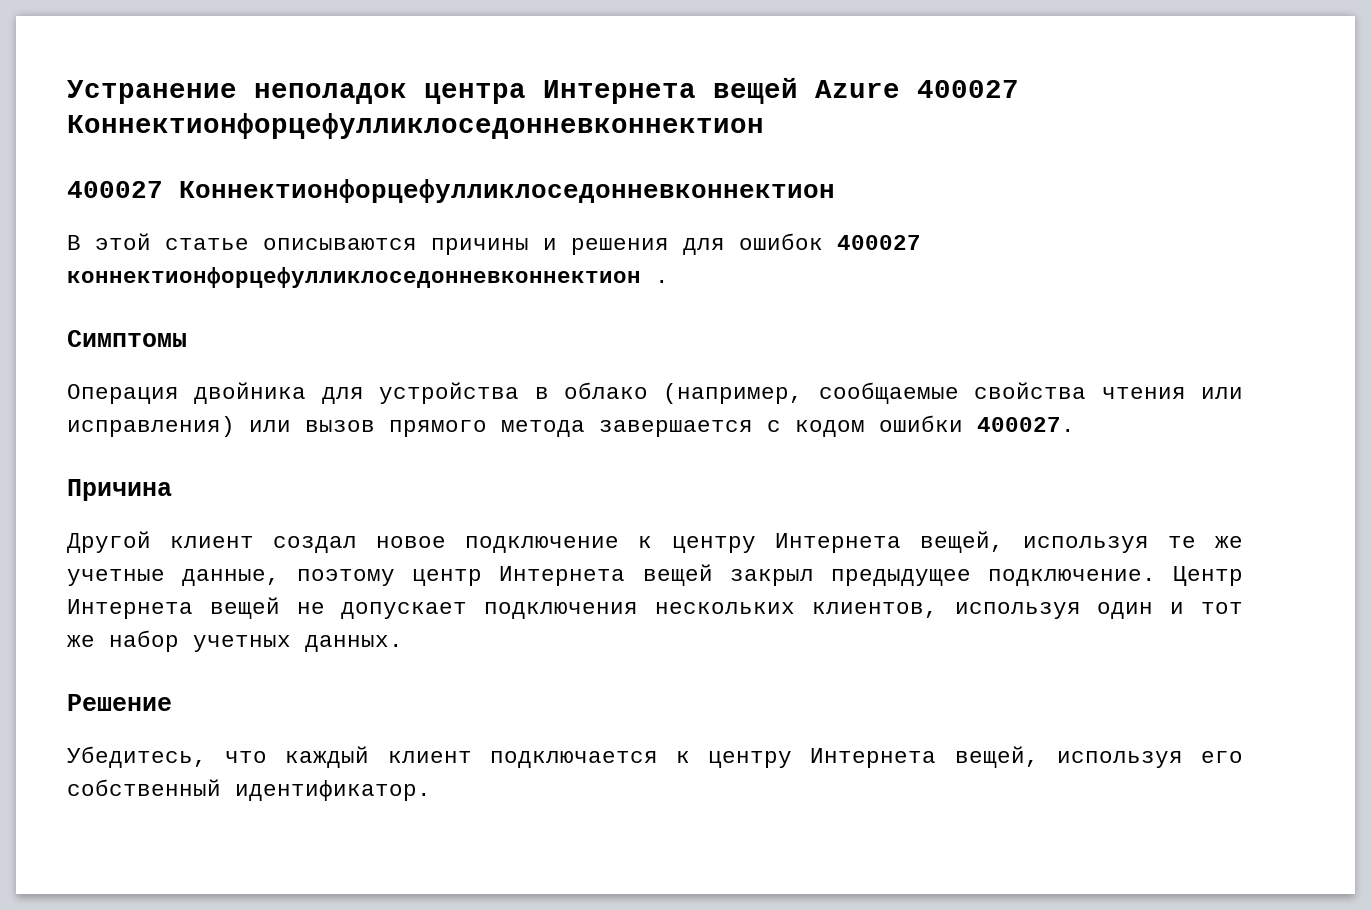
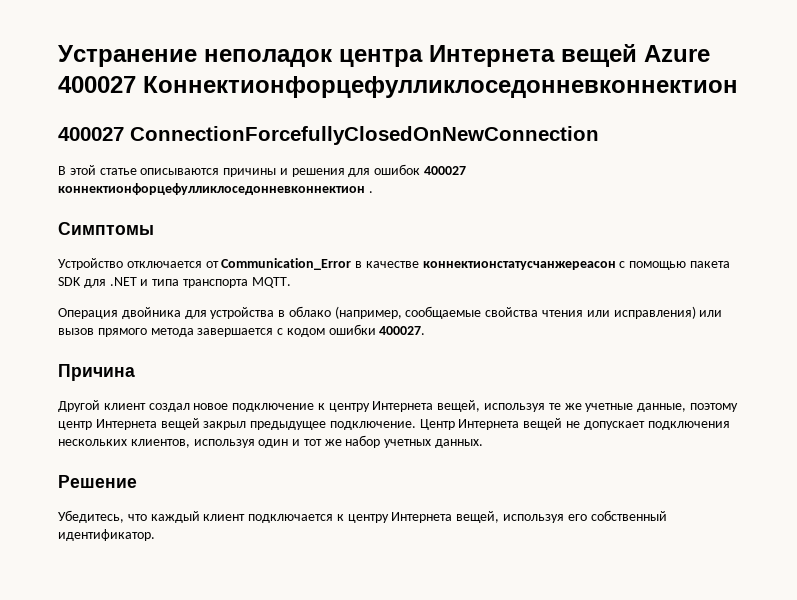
[179,179,835,203] Коннектионфорцефулликлоседонневконнектион -> [130,126,599,145] ConnectionForcefullyClosedOnNewConnection
(187, 338) none -> [58,258,731,270] [58,277,291,288] // Устройство отключается от Communication_Error в качестве коннектионстатусчанжереасон с помощью пакета SDK для .NET и типа транспорта MQTT.

